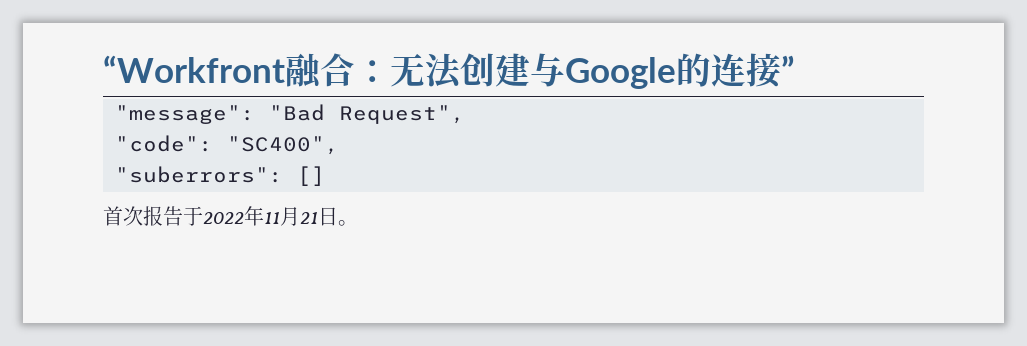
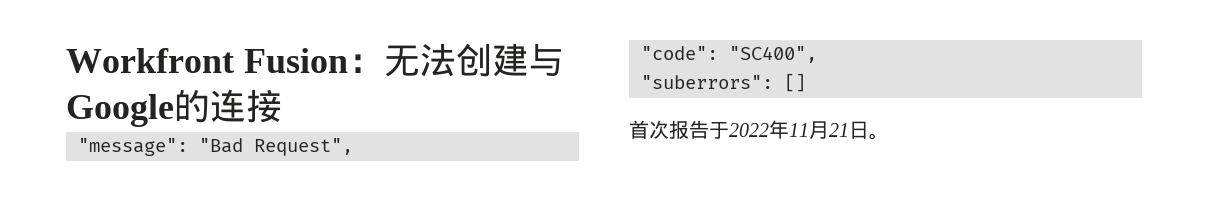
[103,53,355,89] “Workfront融合 -> [66,48,348,73] Workfront Fusion
[781,55,795,83] ” -> (282, 106) none

